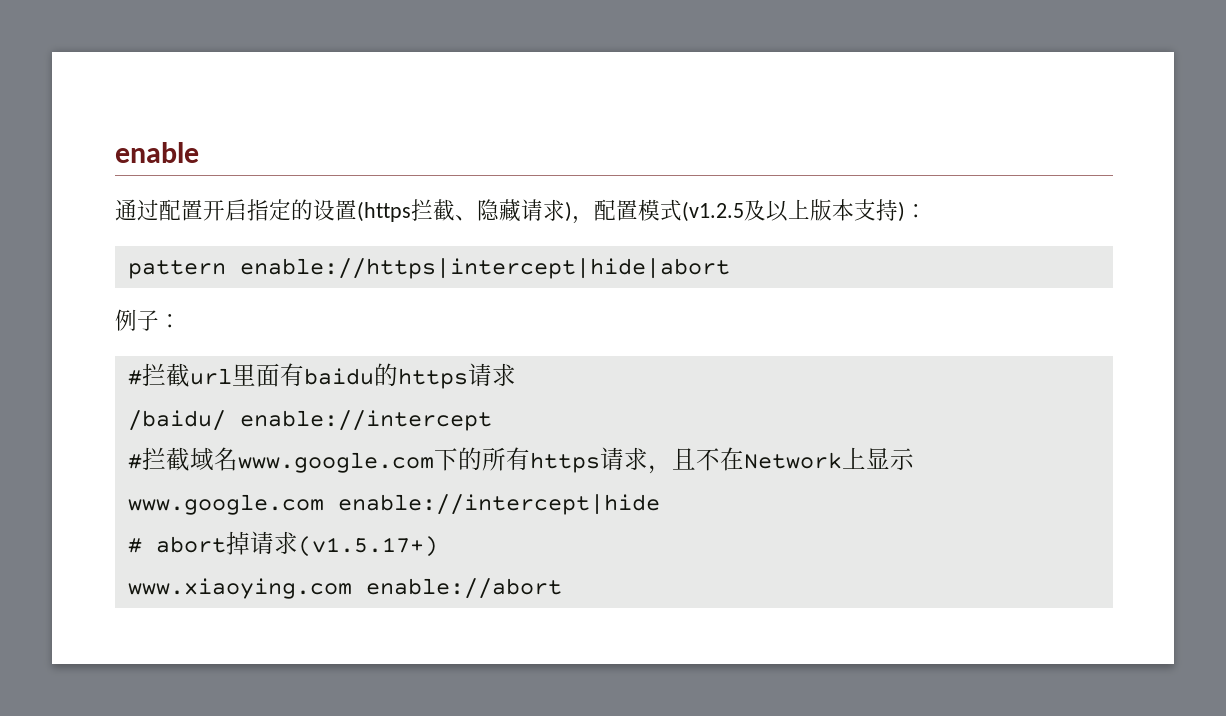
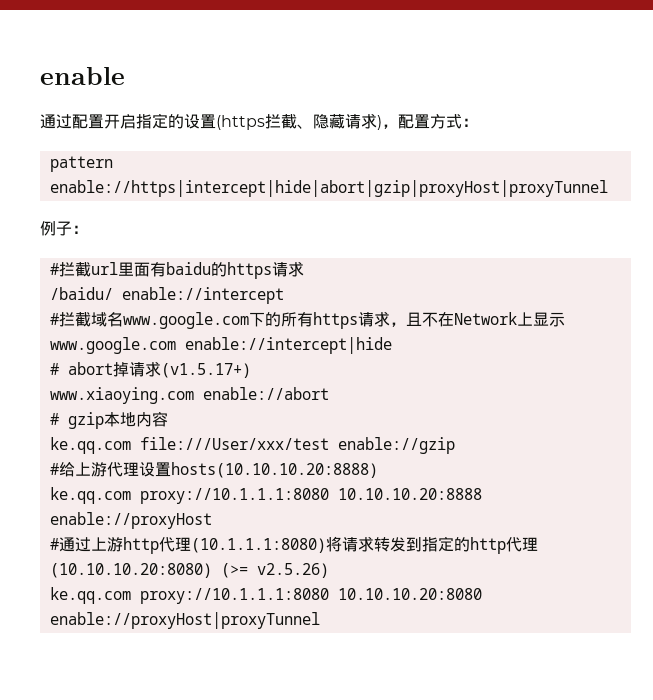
[638,199,905,222] 模式(v1.2.5及以上版本支持) -> [430,114,462,129] 方式
[239,258,730,279] enable://https|intercept|hide|abort -> [49,180,608,197] enable://https|intercept|hide|abort|gzip|proxyHost|proxyTunnel
(562, 588) none -> [49,411,168,429] [49,437,455,454] [49,461,378,478] [49,487,482,504] [49,512,212,529] [49,536,538,554] [49,563,329,578] [49,587,482,604] [49,612,320,629] // # gzip本地内容 // ke.qq.com file:///User/xxx/test enable://gzip // #给上游代理设置hosts(10.10.10.20:8888) // ke.qq.com proxy://10.1.1.1:8080 10.10.10.20:8888 enable://proxyHost // #通过上游http代理(10.1.1.1:8080)将请求转发到指定的http代理(10.10.10.20:8080) (>= v2.5.26) // ke.qq.com proxy://10.1.1.1:8080 10.10.10.20:8080 enable://proxyHost|proxyTunnel

